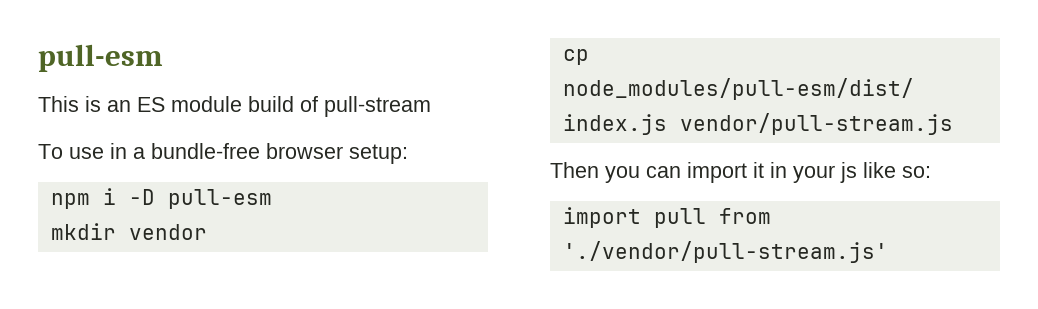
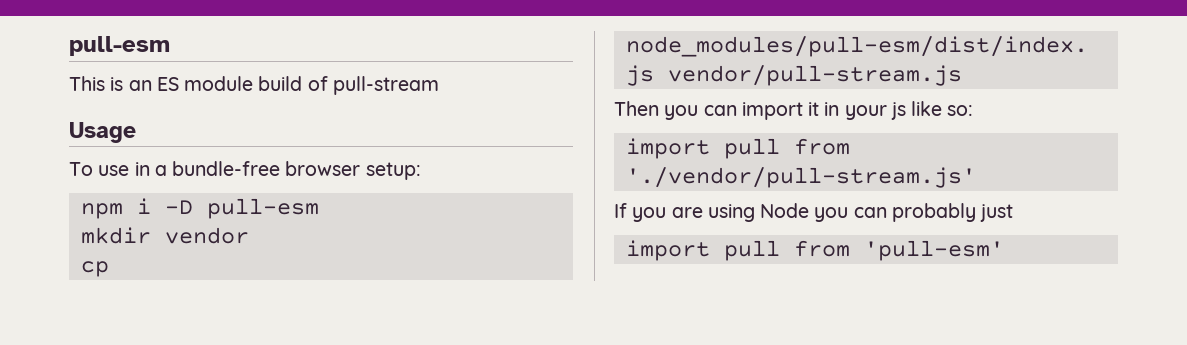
(431, 106) none -> [69,122,136,143] // Usage
(888, 252) none -> [614,203,1014,222] [625,240,1004,261] // If you are using Node you can probably just // import pull from 'pull-esm'

